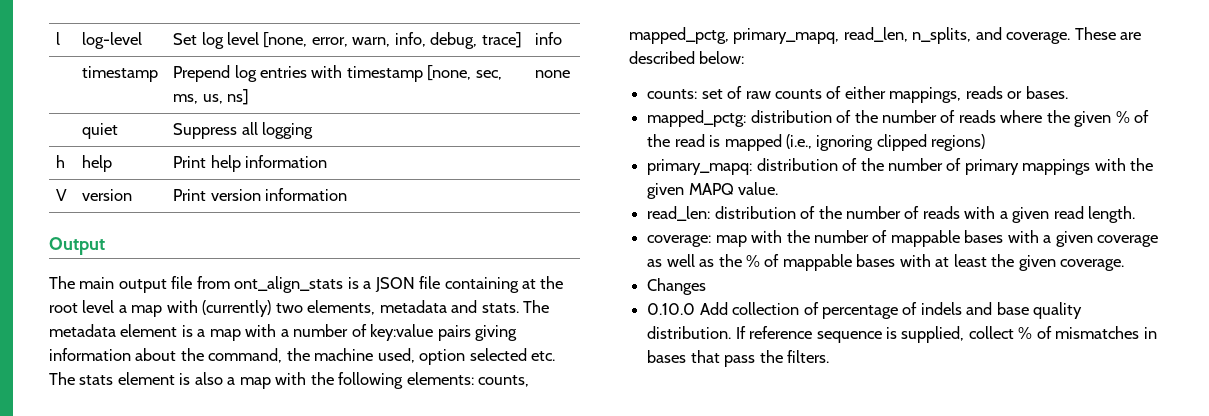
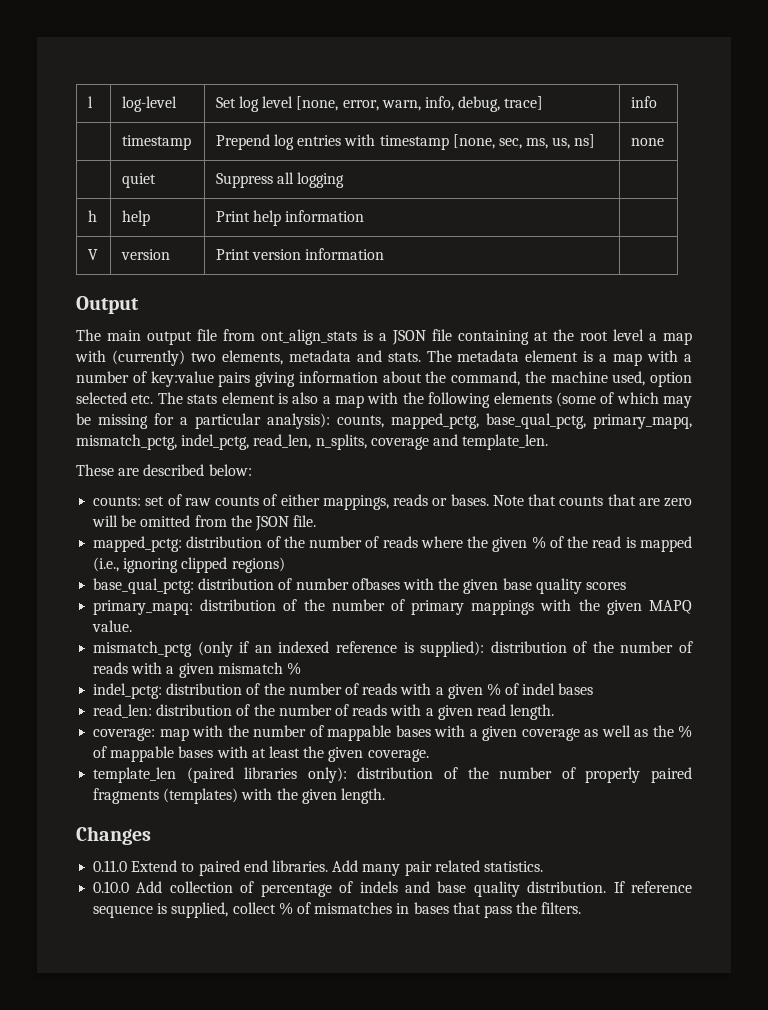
[406,372,530,387] [629,27,1071,44] elements: counts, mapped_pctg, primary_mapq, read_len, n_splits, and coverage. -> [493,392,692,408] [76,413,692,429] [76,434,549,450] elements (some of which may be missing for a particular analysis): counts, mapped_pctg, base_qual_pctg, primary_mapq, mismatch_pctg, indel_pctg, read_len, n_splits, coverage and template_len. //
(1068, 92) none -> [492,494,692,507] [92,515,317,531] Note that counts that are zero will be omitted from the JSON file.
(986, 142) none -> [93,578,626,594] // base_qual_pctg: distribution of number ofbases with the given base quality scores
(779, 188) none -> [93,641,693,657] [93,662,301,678] [93,683,594,699] // mismatch_pctg (only if an indexed reference is supplied): distribution of the number of reads with a given mismatch % // indel_pctg: distribution of the number of reads with a given % of indel bases
[647,278,707,295] Changes -> [93,767,693,783] [93,788,385,804] [76,826,151,845] [93,860,543,876] template_len (paired libraries only): distribution of the number of properly paired fragments (templates) with the given length. // Changes // 0.11.0 Extend to paired end libraries. Add many pair related statistics.

